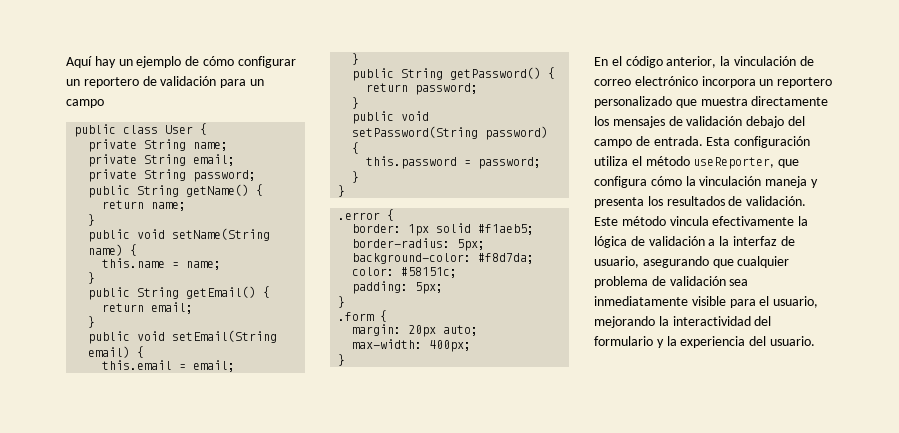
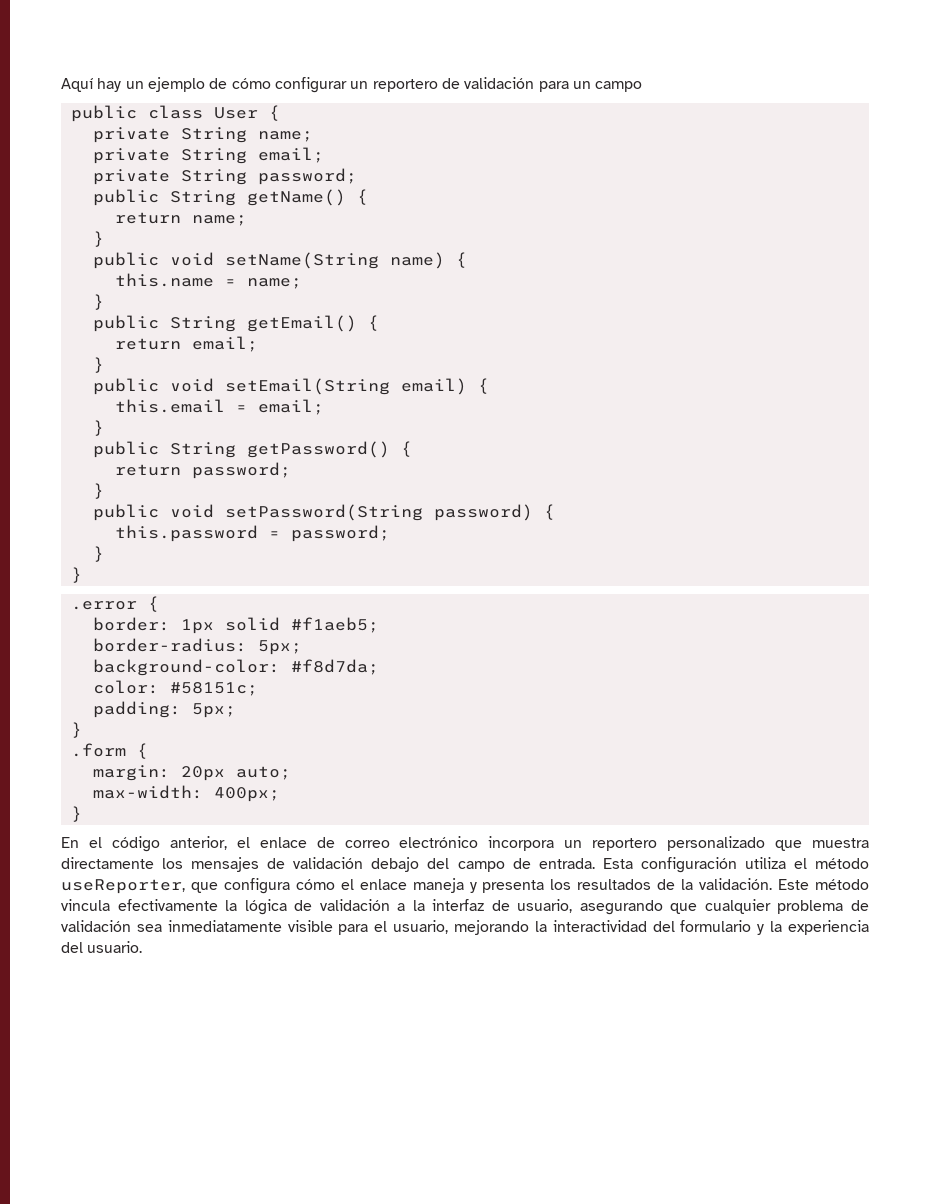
[720,56,796,66] la vinculación -> [236,837,307,848] el enlace
[685,176,762,186] la vinculación -> [340,879,407,890] el enlace
(743, 201) none -> [681,879,694,890] la

